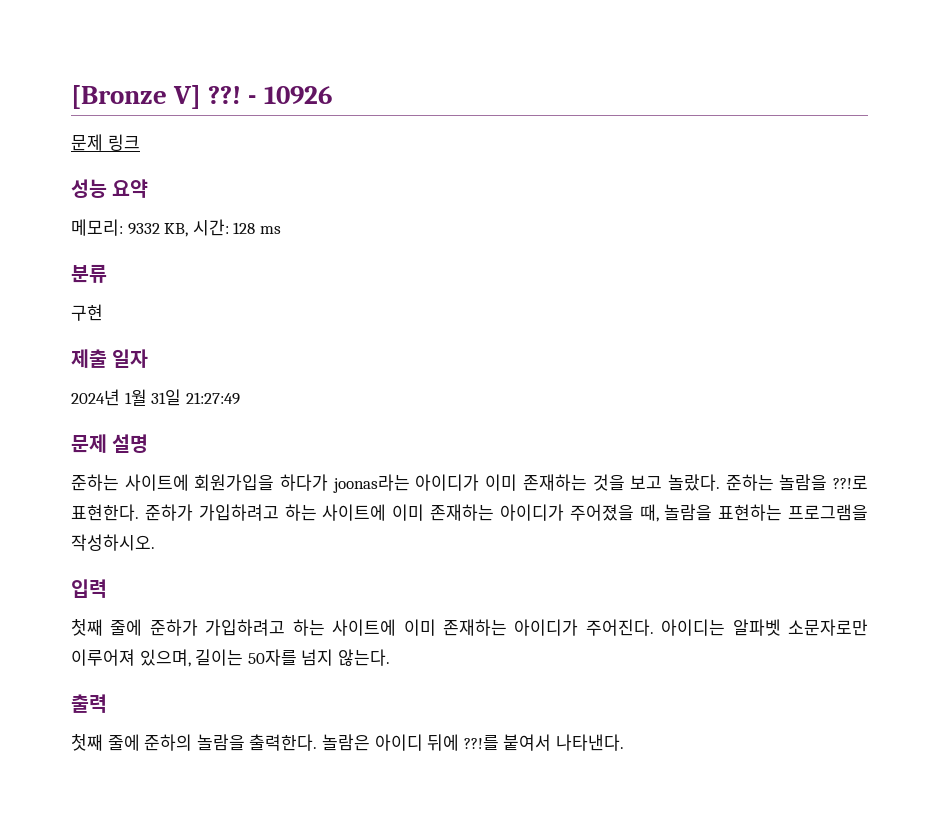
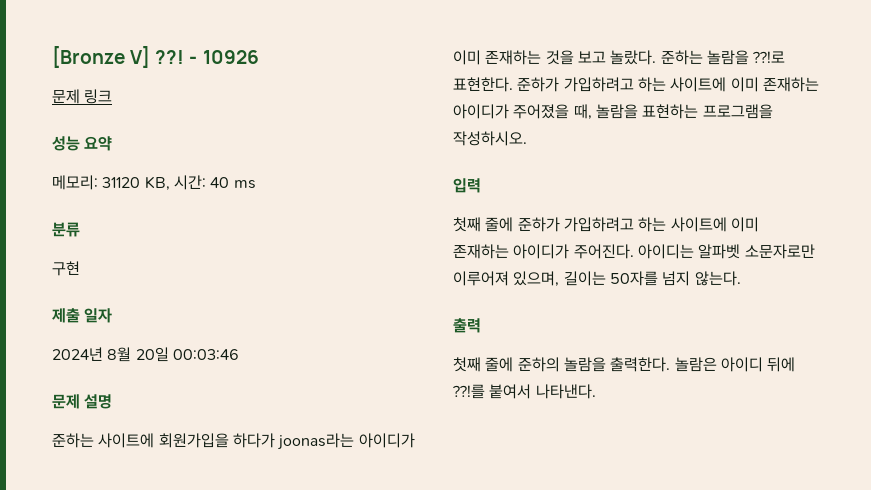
[127,223,160,235] 9332 -> [102,177,141,188] 31120
[233,222,256,234] 128 -> [210,177,230,188] 40
[124,389,240,406] 1월 31일 21:27:49 -> [107,347,239,362] 8월 20일 00:03:46

